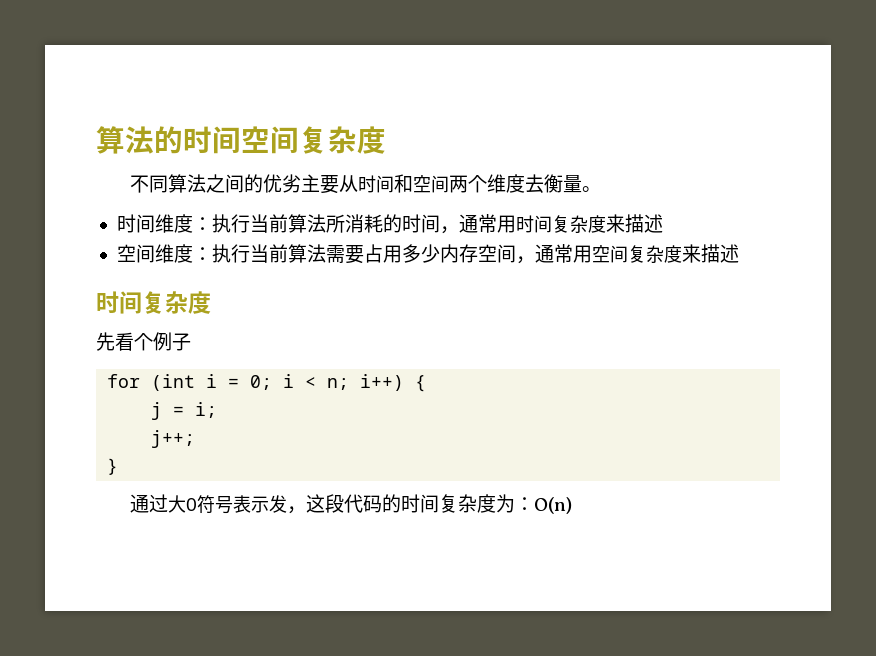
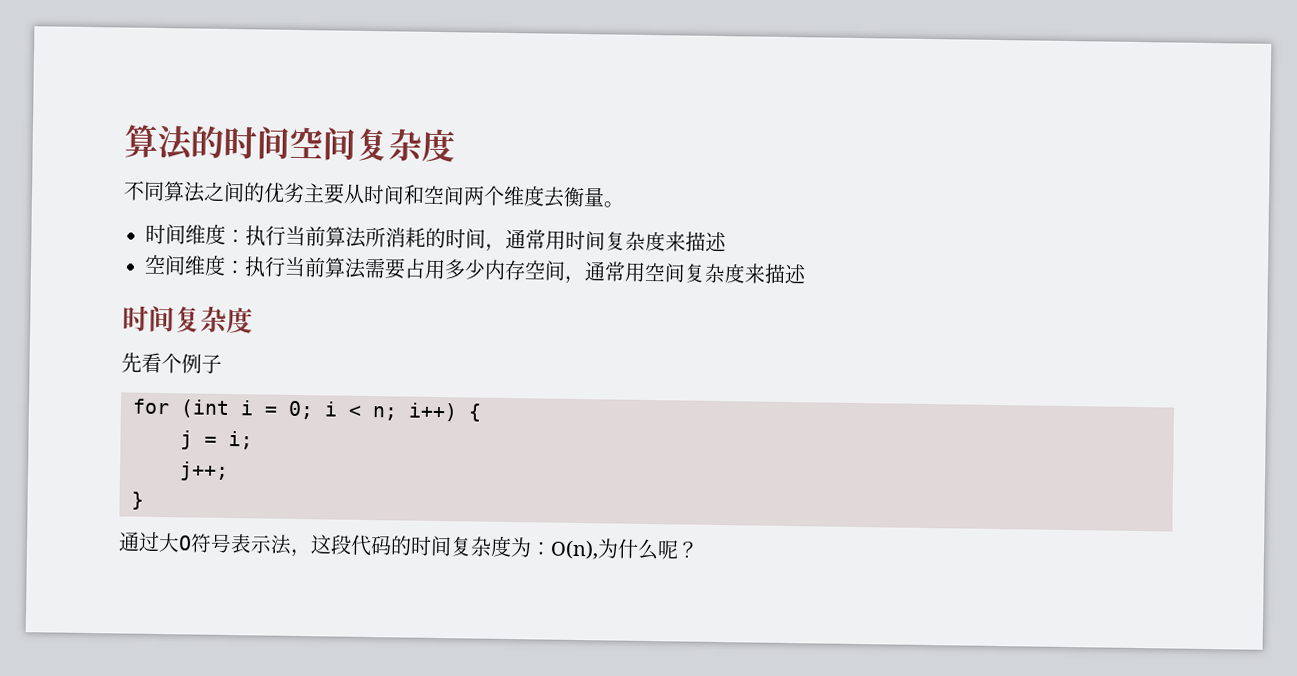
[269,495,288,513] 发 -> [270,534,292,555] 法
[534,497,573,514] O(n) -> [550,538,699,561] O(n),为什么呢？

